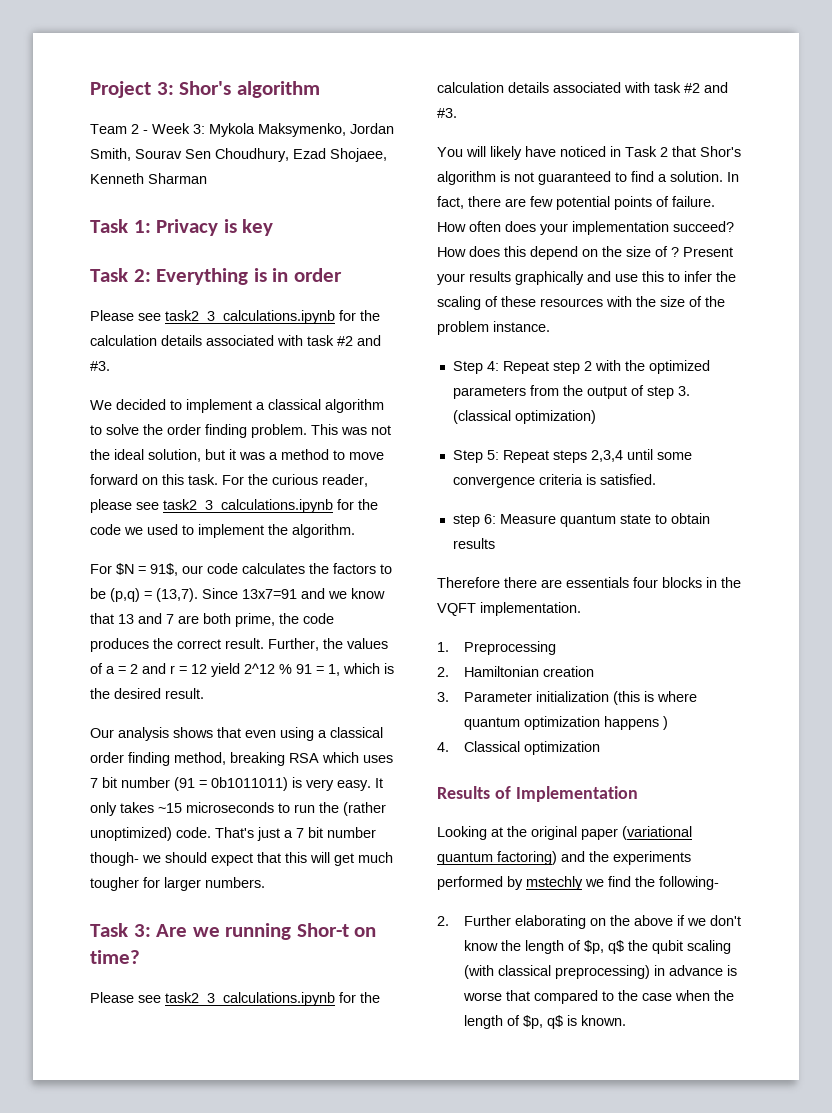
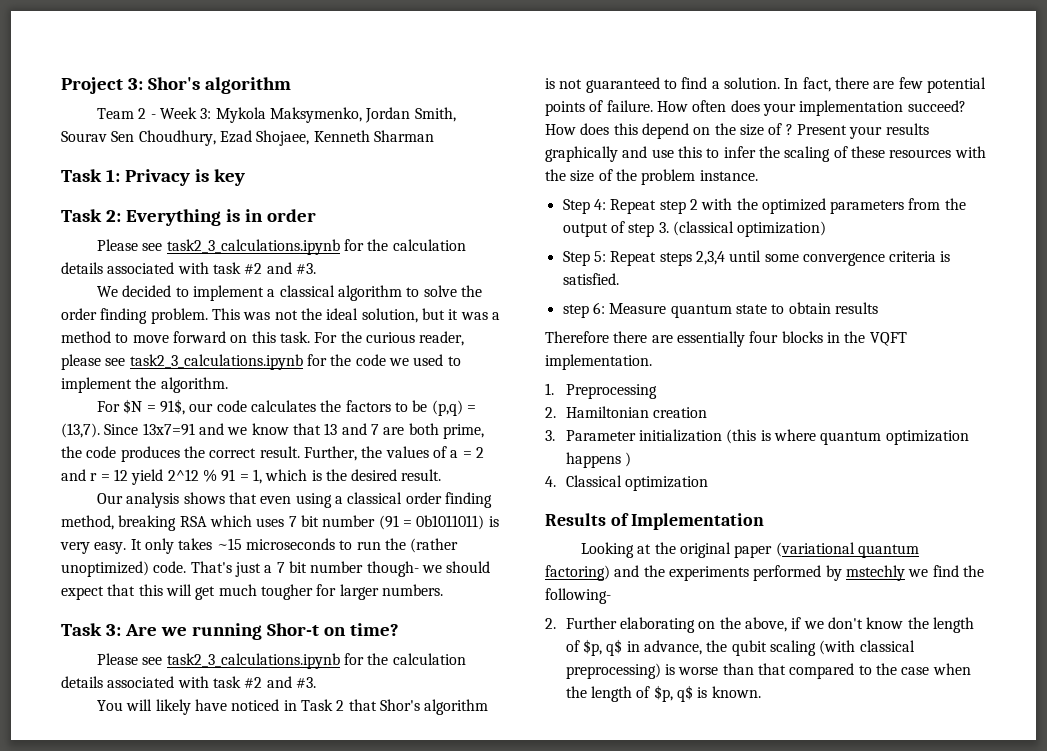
[566,577,629,588] essentials -> [676,331,745,347] essentially
[634,915,674,926] above -> [744,617,787,632] above,
(625, 947) none -> [626,640,702,655] in advance,
[654,965,724,976] in advance -> (661, 671) none
(503, 996) none -> [722,663,754,675] than

